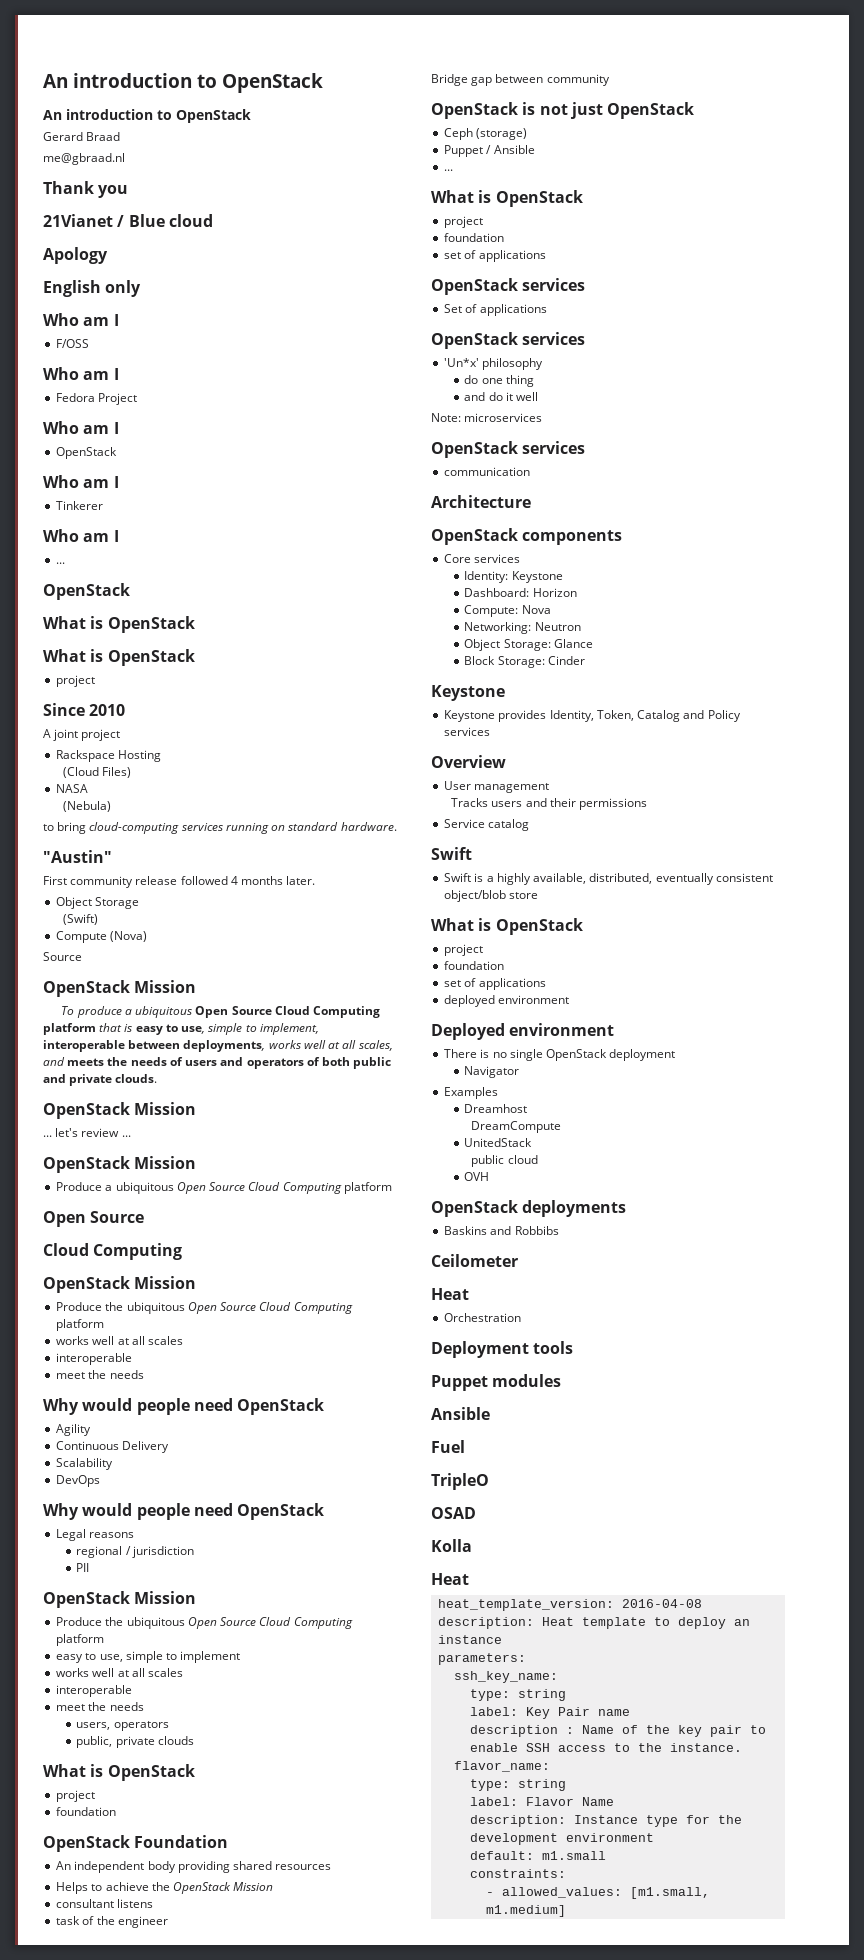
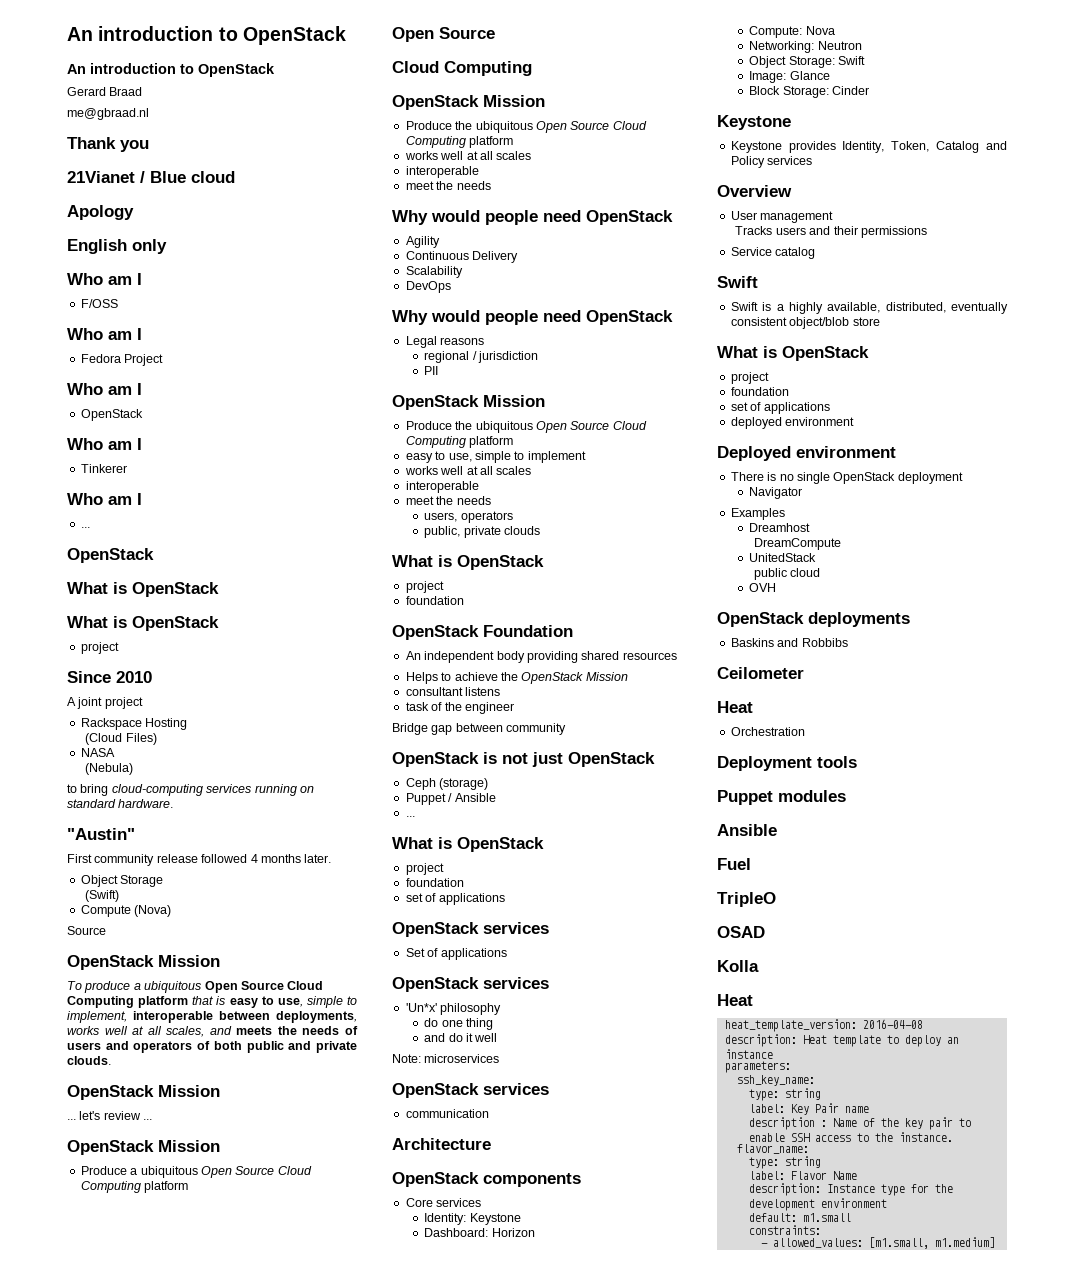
(551, 645) none -> [837,56,865,65] [749,71,787,83] Swift // Image:

